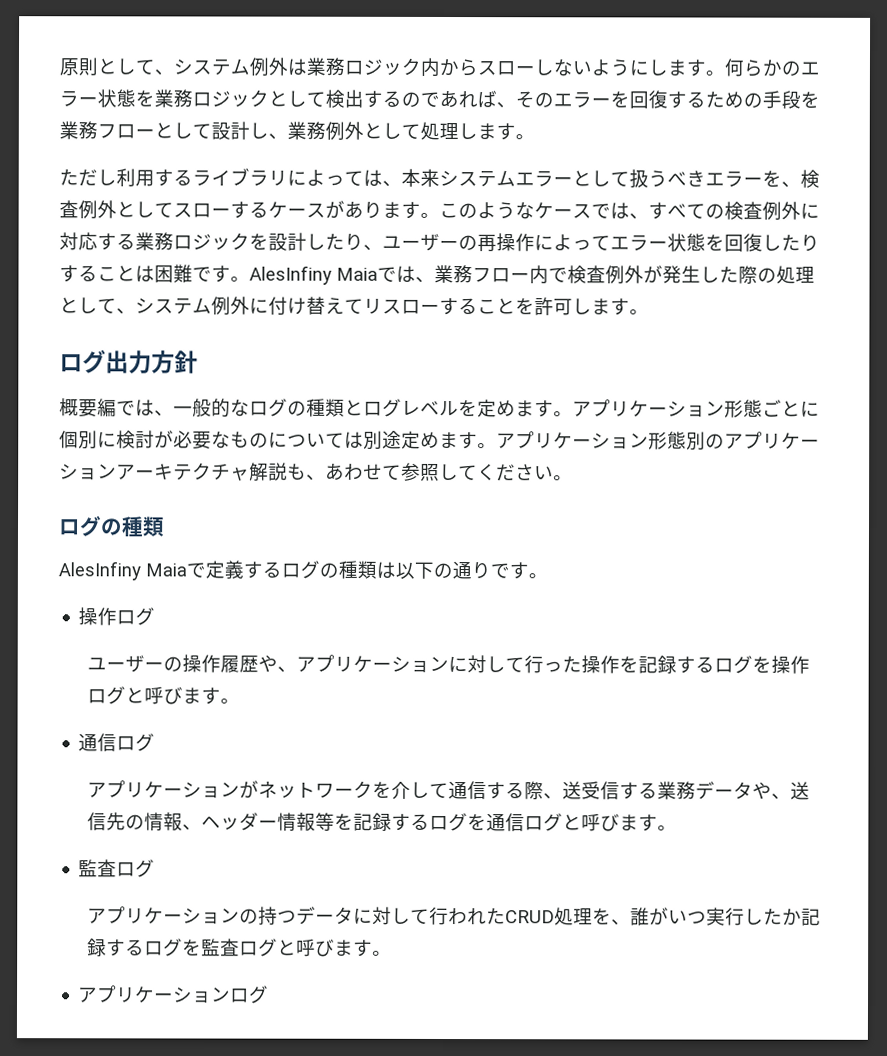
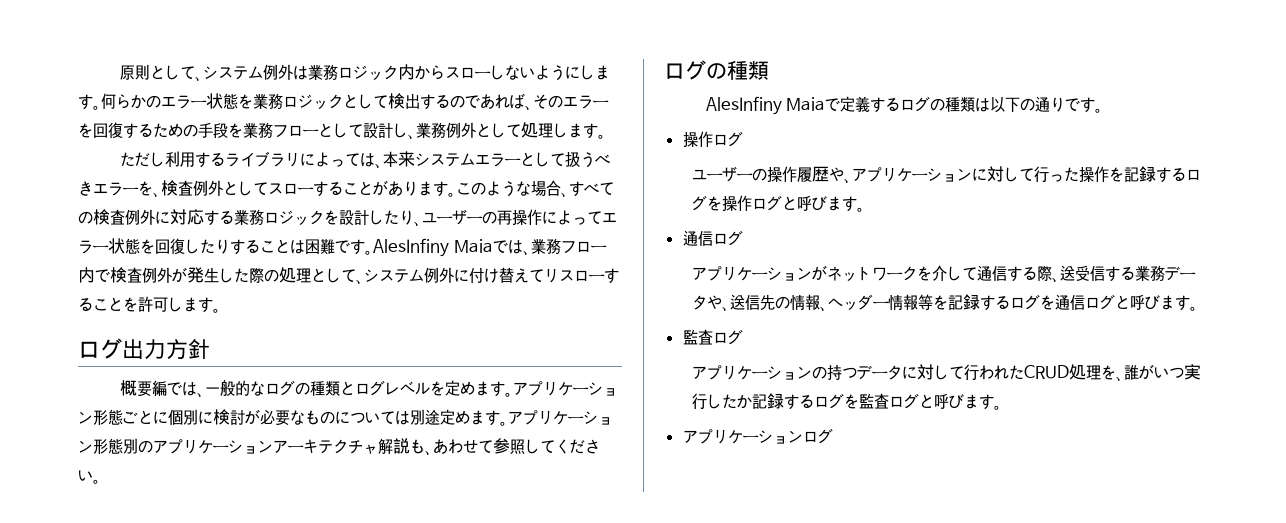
[268,201,326,218] ケース -> [343,181,373,195] こと
[534,202,630,220] ケースでは -> [531,180,561,196] 場合

